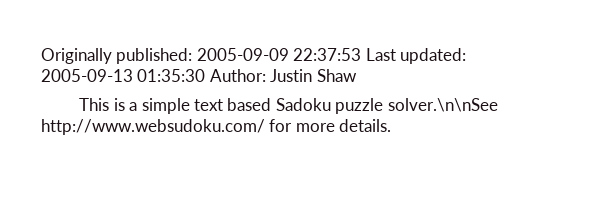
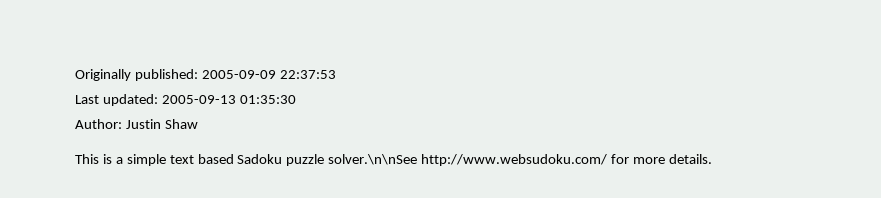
(362, 54) none -> (336, 74) //
(206, 75) none -> (296, 99) //

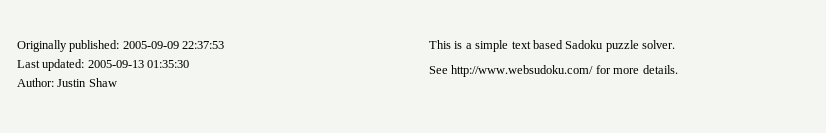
[328,154,418,165] solver.\n\nSee -> [642,40,675,49] [429,66,448,74] solver. // See

